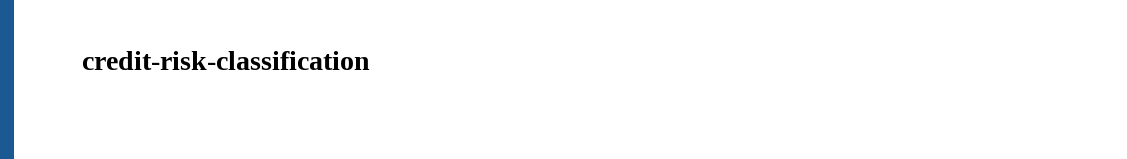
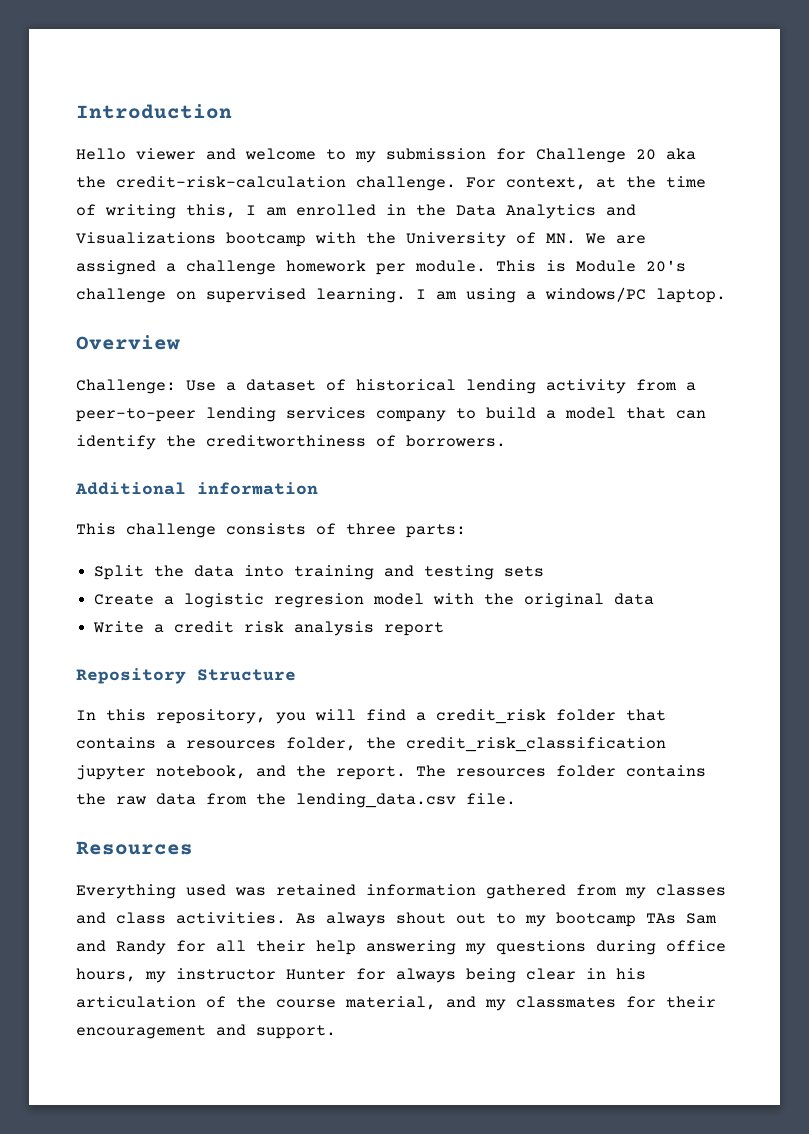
[82,51,370,70] credit-risk-classification -> [76,104,232,119] [76,148,696,163] [76,176,706,191] [76,204,636,219] [76,232,646,247] [76,260,686,275] [76,287,726,303] [76,335,180,350] [76,379,696,394] [76,407,706,422] [76,435,506,450] [75,482,318,495] [76,523,466,538] [94,565,545,580] [94,593,655,608] [93,621,445,636] [76,668,296,684] [76,709,666,724] [76,737,666,752] [76,765,706,780] [76,793,516,808] [76,841,193,855] [76,884,726,899] [76,912,717,927] [76,940,726,955] [76,968,646,983] [76,996,716,1011] [76,1024,336,1039] Introduction // Hello viewer and welcome to my submission for Challenge 20 aka the credit-risk-calculation challenge. For context, at the time of writing this, I am enrolled in the Data Analytics and Visualizations bootcamp with the University of MN. We are assigned a challenge homework per module. This is Module 20's challenge on supervised learning. I am using a windows/PC laptop. // Overview // Challenge: Use a dataset of historical lending activity from a peer-to-peer lending services company to build a model that can identify the creditworthiness of borrowers. // Additional information // This challenge consists of three parts: // Split the data into training and testing sets // Create a logistic regresion model with the original data // Write a credit risk analysis report // Repository Structure // In this repository, you will find a credit_risk folder that contains a resources folder, the credit_risk_classification jupyter notebook, and the report. The resources folder contains the raw data from the lending_data.csv file. // Resources // Everything used was retained information gathered from my classes and class activities. As always shout out to my bootcamp TAs Sam and Randy for all their help answering my questions during office hours, my instructor Hunter for always being clear in his articulation of the course material, and my classmates for their encouragement and support.

